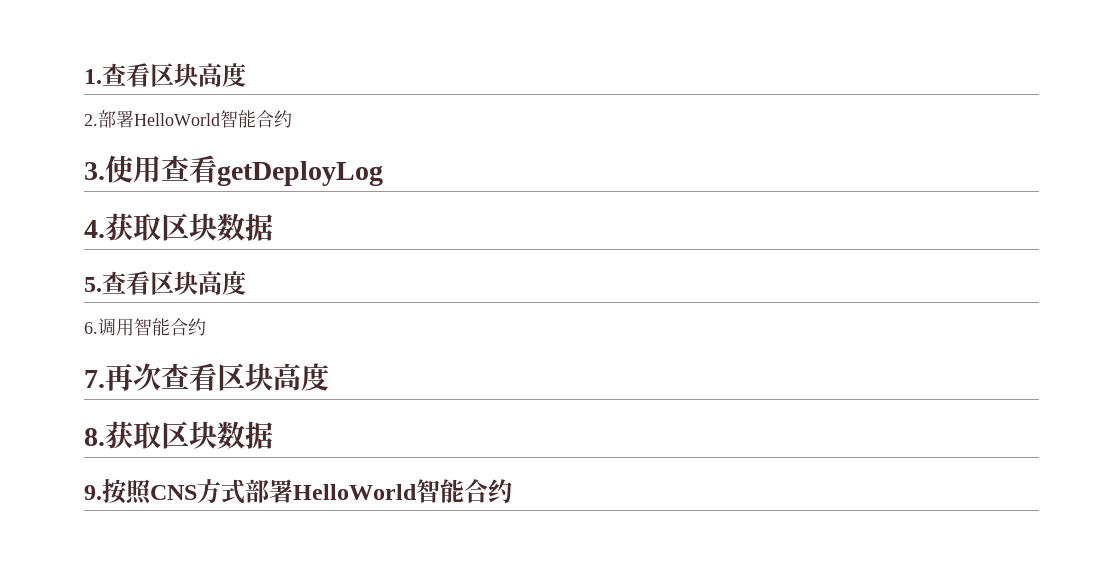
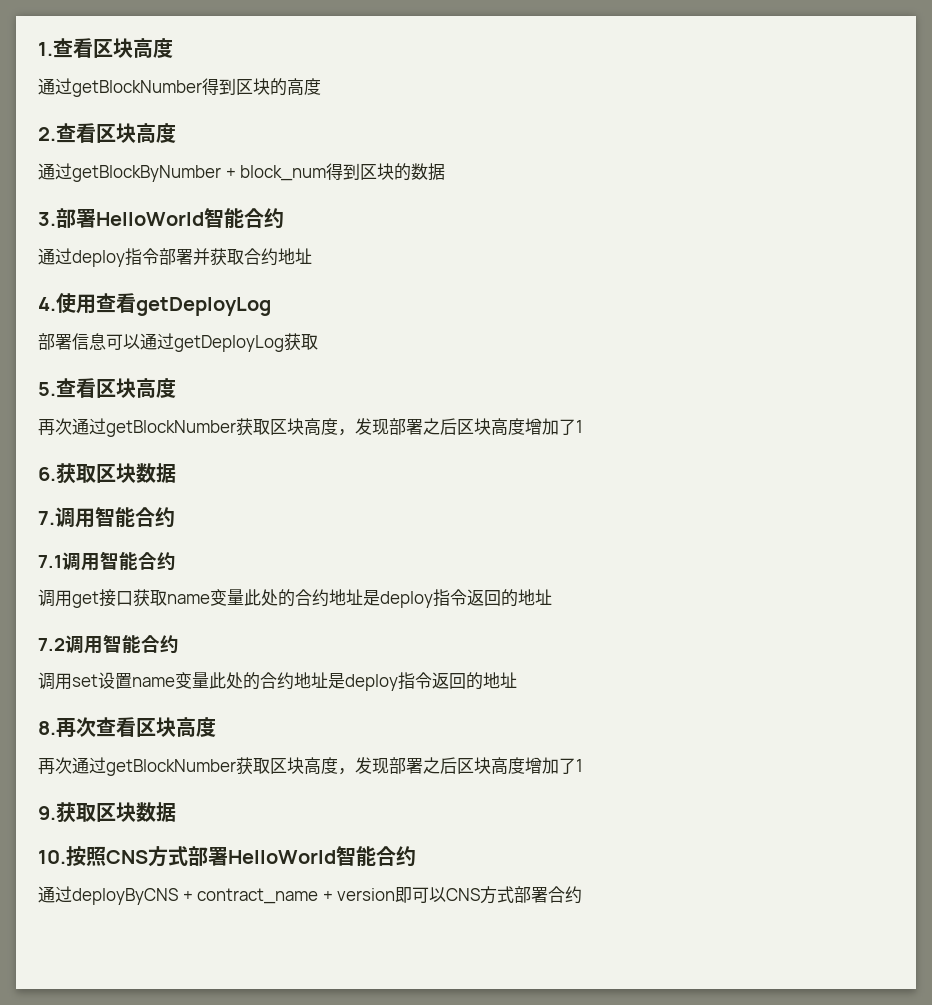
[84,110,292,128] [84,155,383,186] [84,213,273,241] 2.部署HelloWorld智能合约 // 3.使用查看getDeployLog // 4.获取区块数据 -> [38,78,321,97] [38,123,176,143] [38,163,446,182] [38,208,284,229] [38,248,312,267] [38,293,271,316] [38,333,318,352] 通过getBlockNumber得到区块的高度 // 2.查看区块高度 // 通过getBlockByNumber + block_num得到区块的数据 // 3.部署HelloWorld智能合约 // 通过deploy指令部署并获取合约地址 // 4.使用查看getDeployLog // 部署信息可以通过getDeployLog获取
[84,318,206,336] [84,363,329,391] [84,421,273,449] [84,485,102,500] 6.调用智能合约 // 7.再次查看区块高度 // 8.获取区块数据 // 9. -> [38,418,583,437] [38,463,176,484] [38,507,175,528] [38,551,176,571] [38,589,552,608] [38,634,179,654] [38,672,517,691] [38,717,216,737] [38,757,583,776] [38,802,176,823] [38,850,66,864] 再次通过getBlockNumber获取区块高度，发现部署之后区块高度增加了1 // 6.获取区块数据 // 7.调用智能合约 // 7.1调用智能合约 // 调用get接口获取name变量此处的合约地址是deploy指令返回的地址 // 7.2调用智能合约 // 调用set设置name变量此处的合约地址是deploy指令返回的地址 // 8.再次查看区块高度 // 再次通过getBlockNumber获取区块高度，发现部署之后区块高度增加了1 // 9.获取区块数据 // 10.
(512, 491) none -> [38,886,583,905] // 通过deployByCNS + contract_name + version即可以CNS方式部署合约

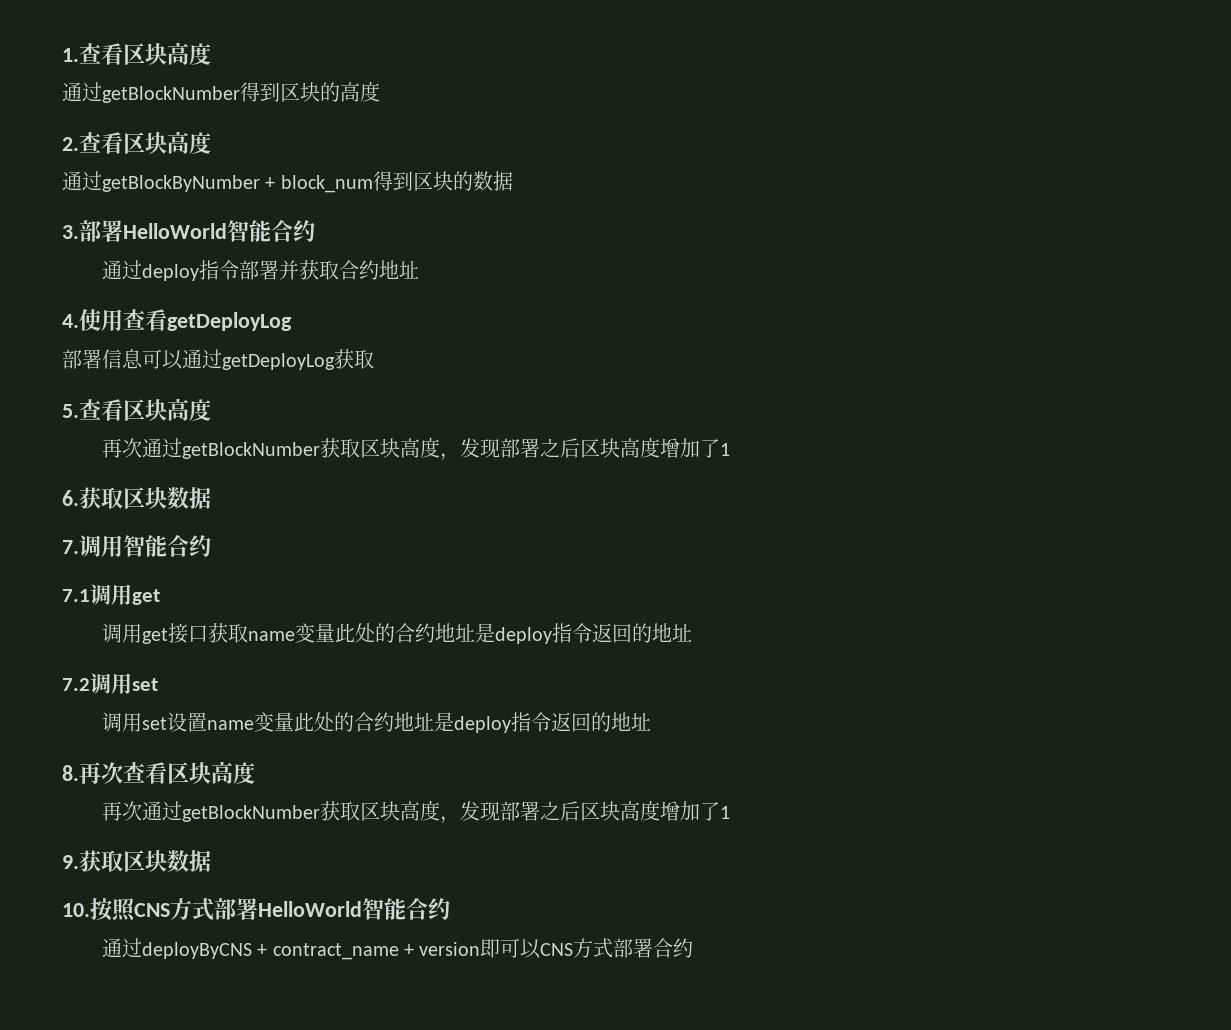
[100,551,176,571] 智能合约 -> [132,589,160,605] get
[103,634,179,654] 智能合约 -> [132,678,158,691] set

